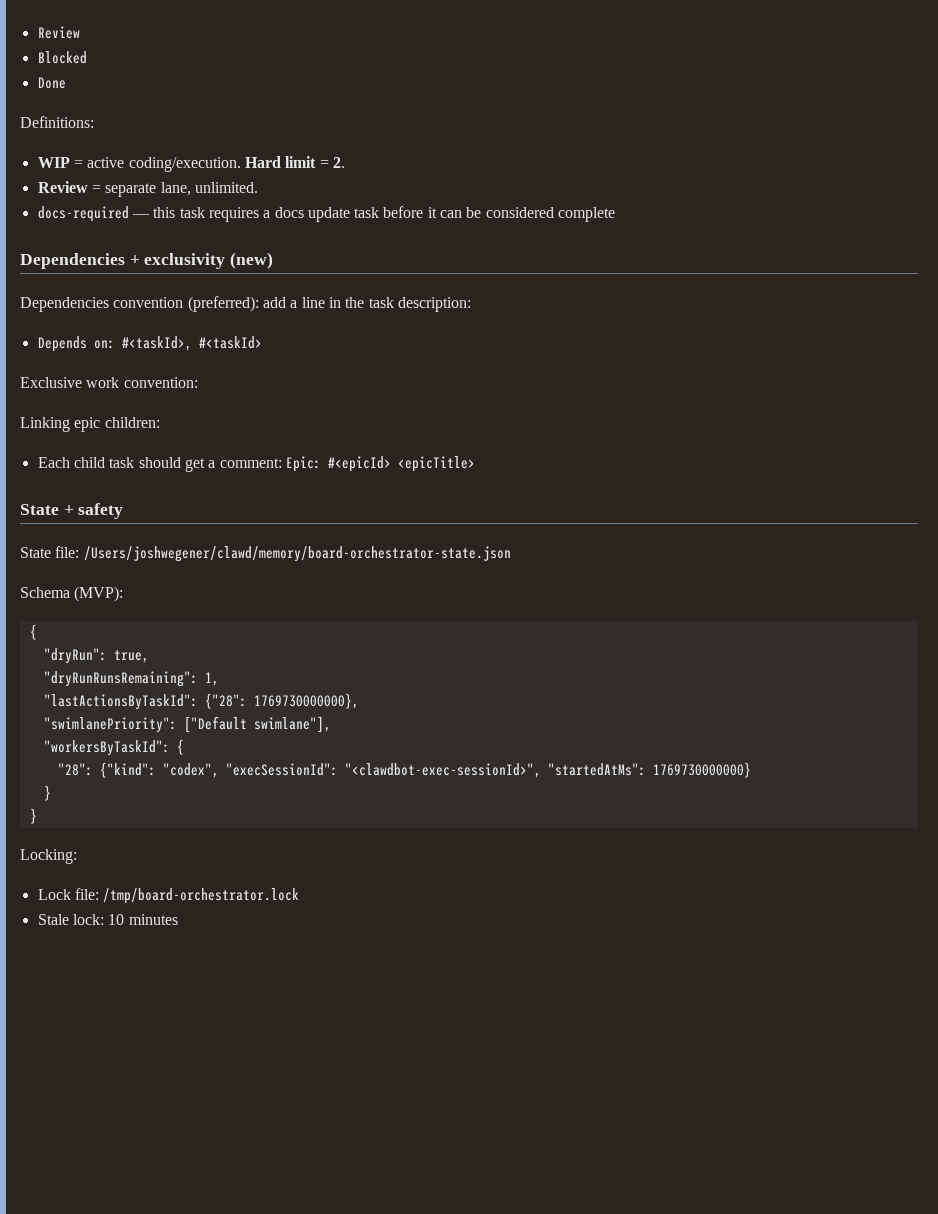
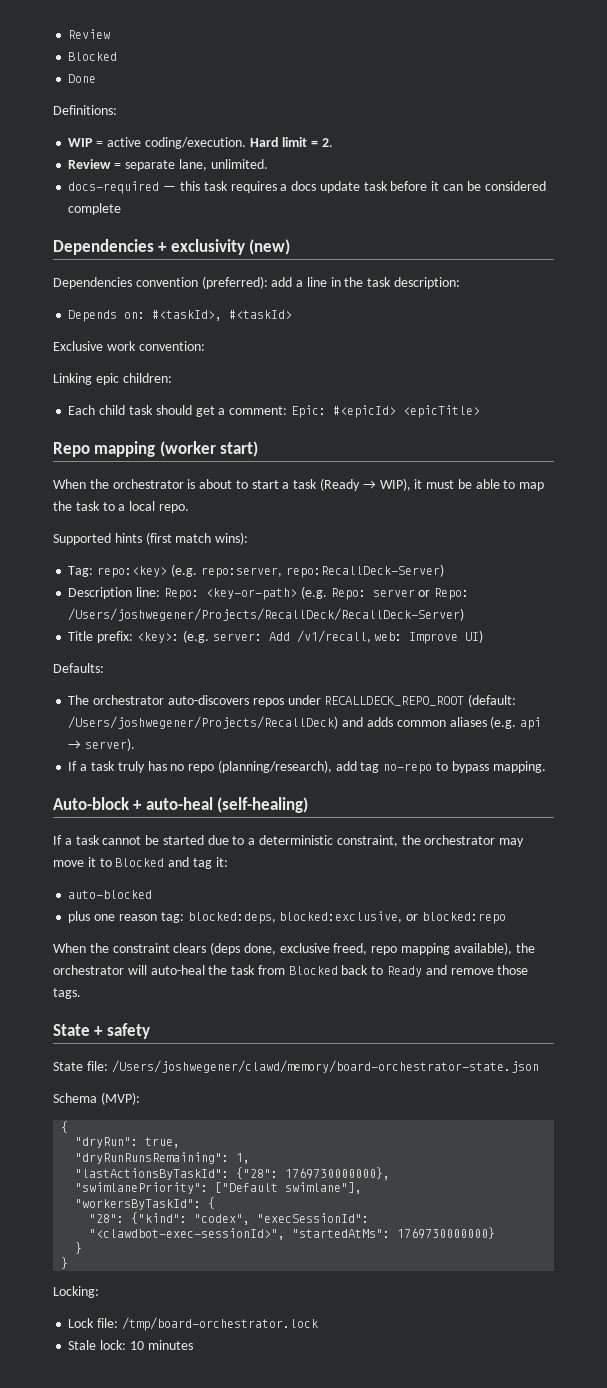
(475, 464) none -> [53,441,259,457] [53,478,545,491] [53,501,189,513] [53,532,249,545] [68,564,444,578] [68,586,470,600] [68,608,465,621] [68,630,484,644] [53,663,104,673] [68,694,517,707] [68,716,542,730] [68,738,136,751] [68,760,546,774] [53,797,309,813] [53,835,525,847] [53,857,228,869] [68,890,153,899] [68,911,506,924] [53,942,535,955] [53,965,529,977] [53,988,81,999] // Repo mapping (worker start) // When the orchestrator is about to start a task (Ready → WIP), it must be able to map the task to a local repo. // Supported hints (first match wins): // Tag: repo:<key> (e.g. repo:server, repo:RecallDeck-Server) // Description line: Repo: <key-or-path> (e.g. Repo: server or Repo: /Users/joshwegener/Projects/RecallDeck/RecallDeck-Server) // Title prefix: <key>: (e.g. server: Add /v1/recall, web: Improve UI) // Defaults: // The orchestrator auto-discovers repos under RECALLDECK_REPO_ROOT (default: /Users/joshwegener/Projects/RecallDeck) and adds common aliases (e.g. api → server). // If a task truly has no repo (planning/research), add tag no-repo to bypass mapping. // Auto-block + auto-heal (self-healing) // If a task cannot be started due to a deterministic constraint, the orchestrator may move it to Blocked and tag it: // auto-blocked // plus one reason tag: blocked:deps, blocked:exclusive, or blocked:repo // When the constraint clears (deps done, exclusive freed, repo mapping available), the orchestrator will auto-heal the task from Blocked back to Ready and remove those tags.

